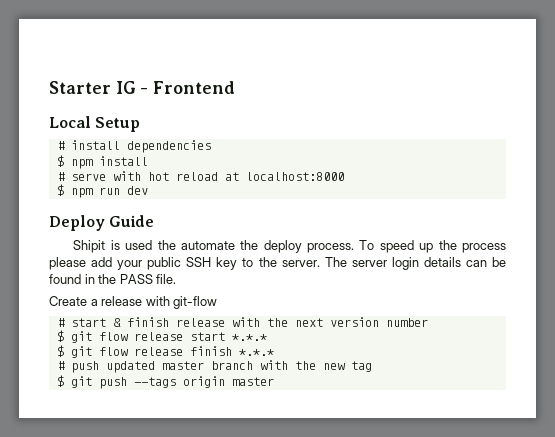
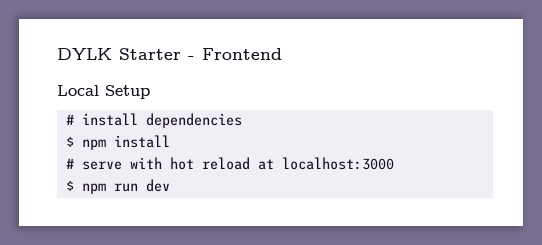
[49,81,136,94] Starter IG -> [57,48,181,60] DYLK Starter
[245,172,344,181] localhost:8000 -> [281,157,394,170] localhost:3000
[49,215,155,231] [73,240,507,253] [49,257,506,270] [49,274,177,284] [49,296,218,309] [56,317,428,327] [56,330,267,343] [56,345,274,358] [56,360,372,373] [56,375,274,389] // Deploy Guide // Shipit is used the automate the deploy process. To speed up the process please add your public SSH key to the server. The server login details can be found in the PASS file. // Create a release with git-flow // # start & finish release with the next version number // $ git flow release start *.*.* // $ git flow release finish *.*.* // # push updated master branch with the new tag // $ git push --tags origin master -> (170, 185) none

